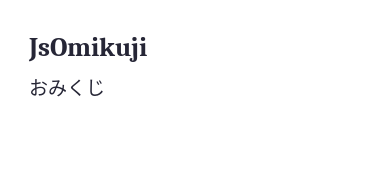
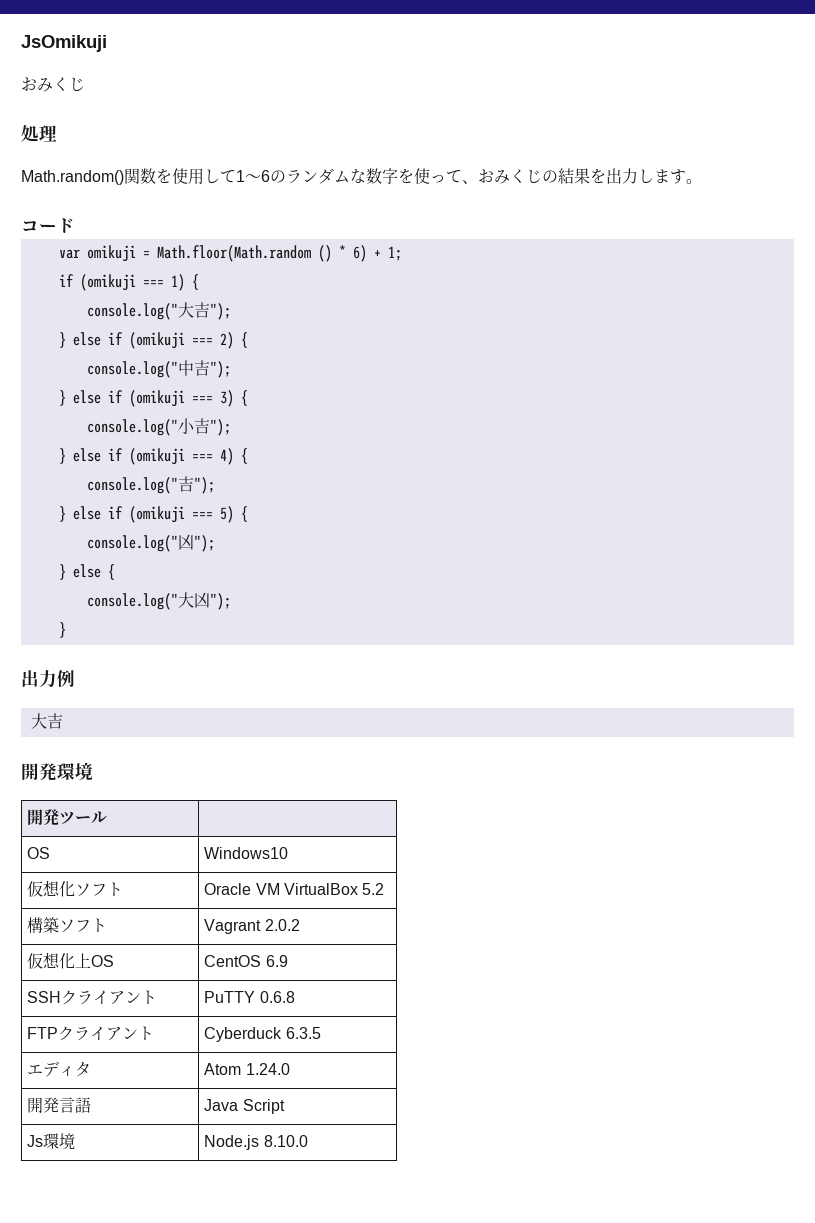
(105, 87) none -> [21,125,57,142] [21,168,702,185] [21,218,75,233] [58,245,402,262] [58,274,199,291] [86,302,231,320] [58,332,248,349] [86,360,231,378] [58,390,248,407] [86,418,231,436] [58,448,248,465] [86,476,215,494] [58,506,248,523] [86,534,215,552] [58,564,115,580] [86,592,231,610] [58,622,66,638] [21,670,75,688] [30,713,63,729] [21,762,93,781] [27,808,108,826] [27,847,51,859] [204,847,289,859] [27,880,124,897] [204,883,385,895] [27,917,108,933] [204,919,300,934] [27,952,115,969] [204,955,288,967] [27,990,158,1005] [204,991,295,1003] [27,1026,155,1041] [204,1027,321,1042] [27,1061,92,1077] [204,1063,290,1075] [27,1097,92,1113] [204,1099,285,1114] [27,1133,76,1150] [204,1135,308,1150] // 処理 // Math.random()関数を使用して1～6のランダムな数字を使って、おみくじの結果を出力します。 // コード // var omikuji = Math.floor(Math.random () * 6) + 1; // if (omikuji === 1) { // console.log("大吉"); // } else if (omikuji === 2) { // console.log("中吉"); // } else if (omikuji === 3) { // console.log("小吉"); // } else if (omikuji === 4) { // console.log("吉"); // } else if (omikuji === 5) { // console.log("凶"); // } else { // console.log("大凶"); // } // 出力例 // 大吉 // 開発環境 // 開発ツール | // OS | Windows10 // 仮想化ソフト | Oracle VM VirtualBox 5.2 // 構築ソフト | Vagrant 2.0.2 // 仮想化上OS | CentOS 6.9 // SSHクライアント | PuTTY 0.6.8 // FTPクライアント | Cyberduck 6.3.5 // エディタ | Atom 1.24.0 // 開発言語 | Java Script // Js環境 | Node.js 8.10.0

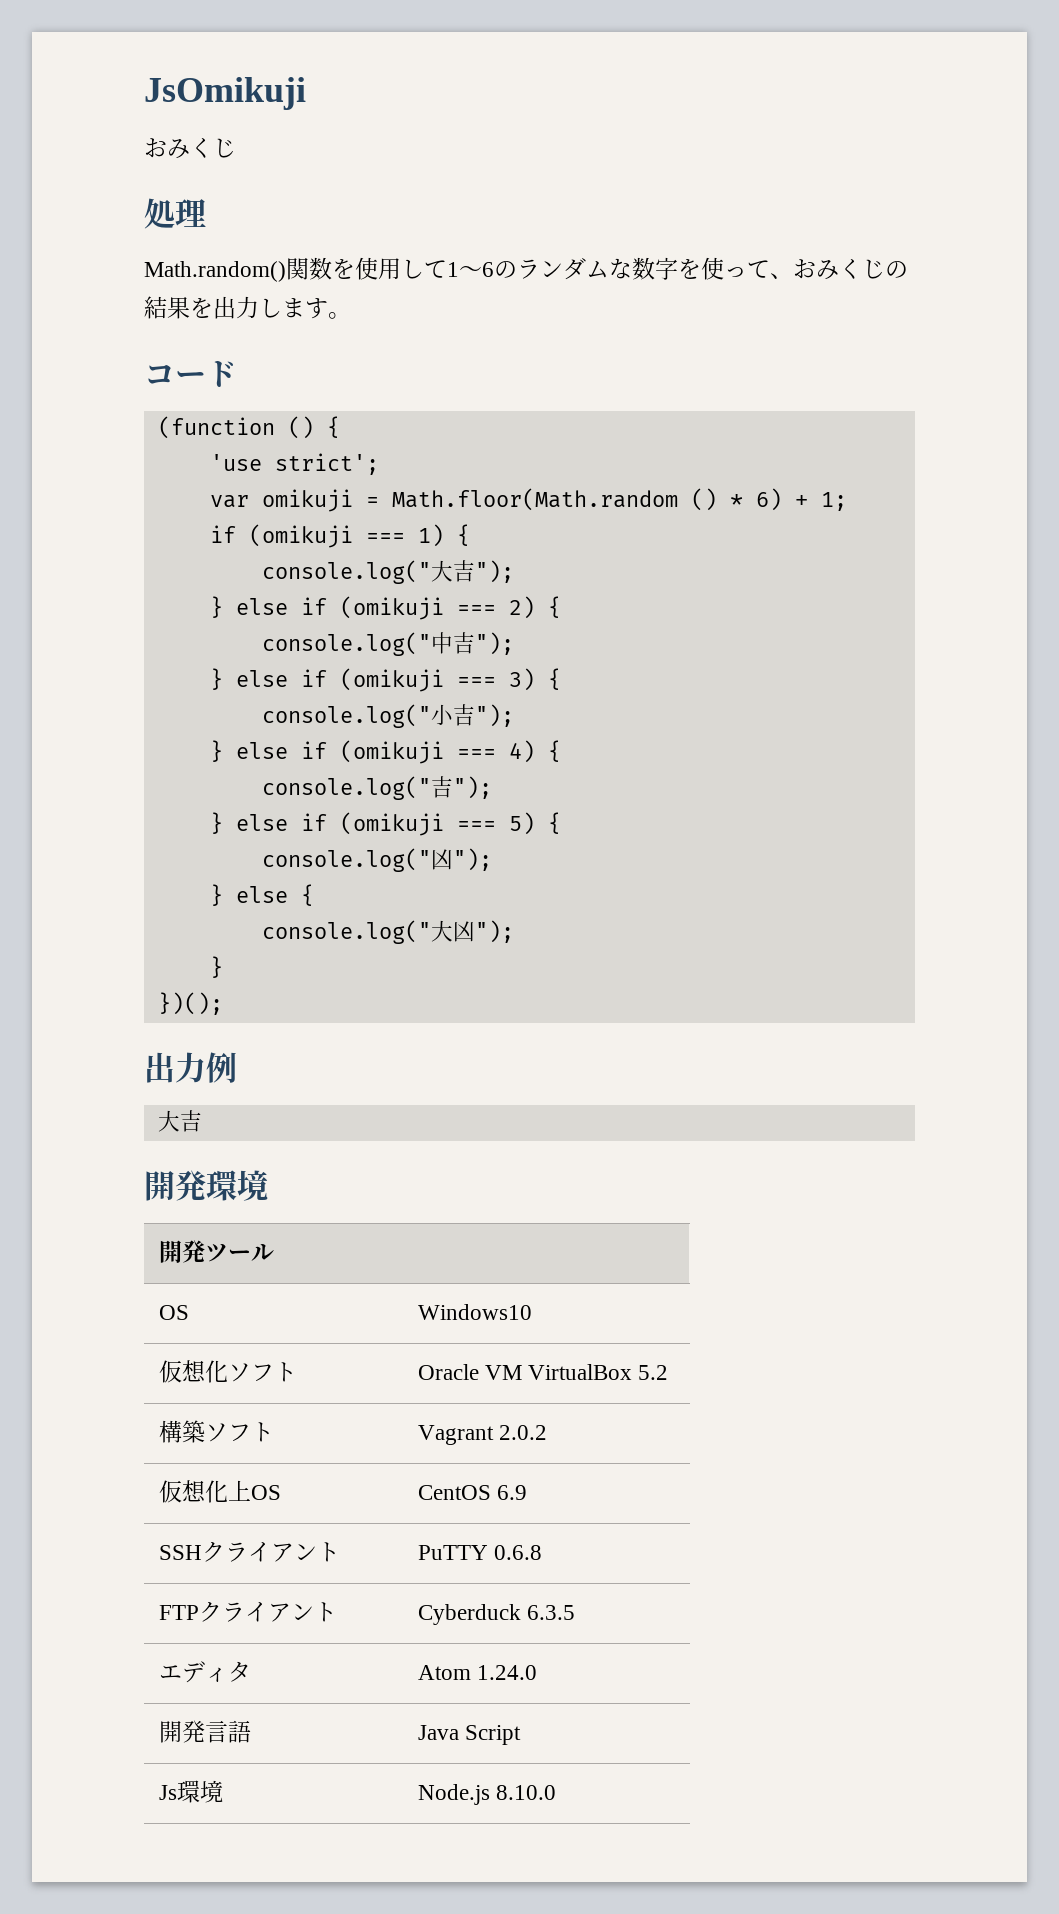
(75, 225) none -> [157,416,340,439] [209,453,379,475] // (function () { // 'use strict';
(66, 630) none -> [157,992,223,1015] // })();

